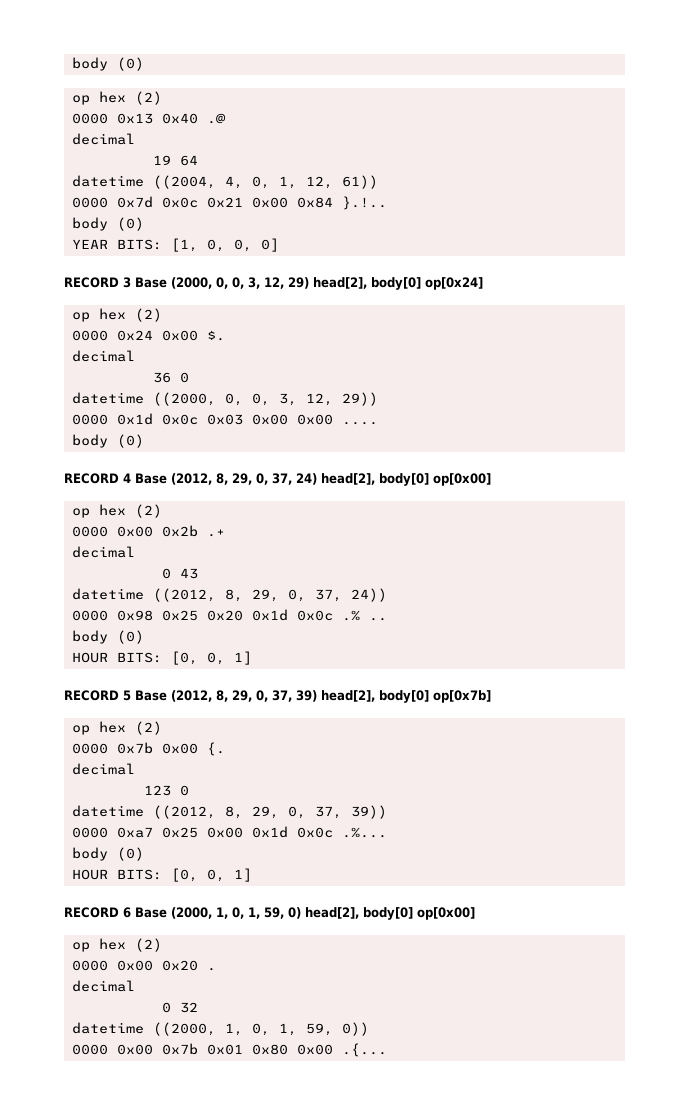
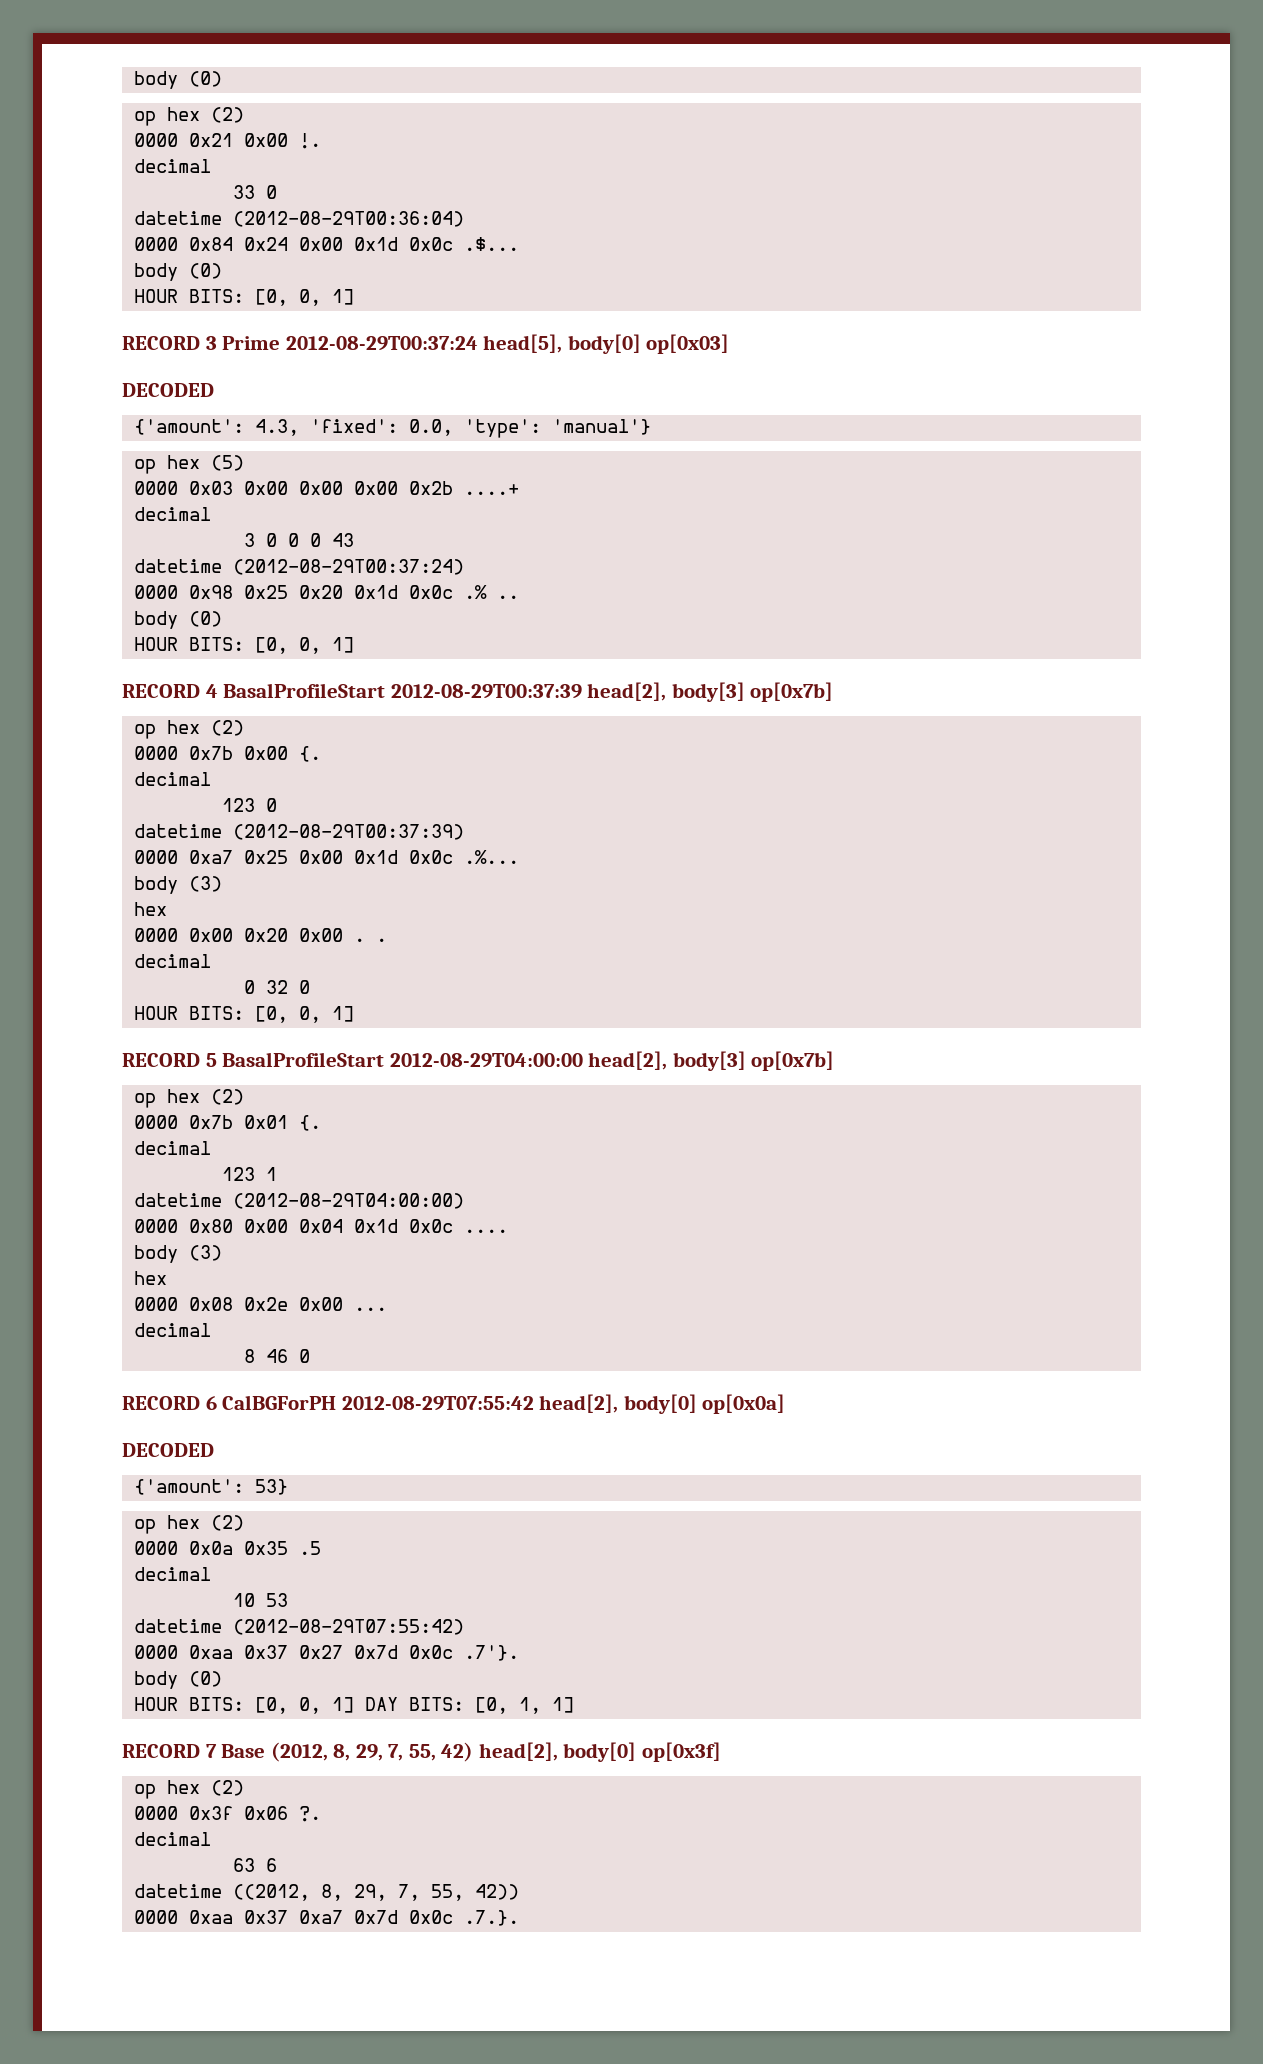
[116,113,226,124] [71,133,135,145] [152,155,198,166] [71,175,378,189] [71,196,387,210] [71,217,144,231] [71,238,279,252] [64,277,483,290] [71,308,162,322] [71,330,225,341] [71,350,135,362] [152,372,189,383] [71,392,378,406] [71,413,378,425] [71,434,144,448] [64,473,491,486] [71,504,162,518] [71,525,225,537] [71,546,135,558] [161,568,198,579] [71,588,387,602] 0x13 0x40 .@ // decimal // 19 64 // datetime ((2004, 4, 0, 1, 12, 61)) // 0000 0x7d 0x0c 0x21 0x00 0x84 }.!.. // body (0) // YEAR BITS: [1, 0, 0, 0] // RECORD 3 Base (2000, 0, 0, 3, 12, 29) head[2], body[0] op[0x24] // op hex (2) // 0000 0x24 0x00 $. // decimal // 36 0 // datetime ((2000, 0, 0, 3, 12, 29)) // 0000 0x1d 0x0c 0x03 0x00 0x00 .... // body (0) // RECORD 4 Base (2012, 8, 29, 0, 37, 24) head[2], body[0] op[0x00] // op hex (2) // 0000 0x00 0x2b .+ // decimal // 0 43 // datetime ((2012, 8, 29, 0, 37, 24)) -> [189,133,322,149] [134,159,212,173] [233,185,278,199] [134,211,465,227] [134,237,520,251] [134,263,223,281] [134,289,355,306] [122,334,730,354] [122,383,214,397] [134,419,652,438] [134,455,245,474] [134,481,520,495] [134,507,212,521] [244,533,355,547] [134,559,465,575] 0x21 0x00 !. // decimal // 33 0 // datetime (2012-08-29T00:36:04) // 0000 0x84 0x24 0x00 0x1d 0x0c .$... // body (0) // HOUR BITS: [0, 0, 1] // RECORD 3 Prime 2012-08-29T00:37:24 head[5], body[0] op[0x03] // DECODED // {'amount': 4.3, 'fixed': 0.0, 'type': 'manual'} // op hex (5) // 0000 0x03 0x00 0x00 0x00 0x2b ....+ // decimal // 3 0 0 0 43 // datetime (2012-08-29T00:37:24)
[123,690,429,703] 5 Base (2012, 8, 29, 0, 37, 39) head[2], body[0] -> [205,682,745,702] 4 BasalProfileStart 2012-08-29T00:37:39 head[2], body[3]
[152,805,387,819] ((2012, 8, 29, 0, 37, 39)) -> [233,824,465,840] (2012-08-29T00:37:39)
[116,847,144,861] [71,868,252,882] [64,907,475,920] [71,938,162,952] [71,960,216,971] [71,980,135,992] [161,1002,198,1013] [71,1022,369,1036] [71,1043,387,1057] (0) // HOUR BITS: [0, 0, 1] // RECORD 6 Base (2000, 1, 0, 1, 59, 0) head[2], body[0] op[0x00] // op hex (2) // 0000 0x00 0x20 . // decimal // 0 32 // datetime ((2000, 1, 0, 1, 59, 0)) // 0000 0x00 0x7b 0x01 0x80 0x00 .{... -> [189,876,223,892] [134,902,168,916] [134,928,388,942] [134,954,212,968] [244,980,311,994] [134,1006,355,1023] [122,1051,835,1071] [134,1089,245,1108] [134,1115,322,1131] [134,1141,212,1155] [222,1167,278,1181] [134,1193,465,1209] [134,1219,509,1233] [134,1245,223,1263] [134,1271,168,1285] [134,1297,388,1311] [134,1323,212,1337] [244,1349,311,1363] [122,1394,786,1414] [122,1443,214,1457] [134,1479,289,1495] [134,1515,245,1534] [134,1541,322,1555] [134,1567,212,1581] [233,1593,289,1607] [134,1619,465,1635] [134,1645,520,1661] [134,1671,223,1689] [134,1697,575,1714] [122,1742,721,1762] [134,1780,245,1799] [134,1806,322,1822] [134,1832,212,1846] [233,1858,278,1872] [134,1884,520,1901] [134,1910,520,1926] (3) // hex // 0000 0x00 0x20 0x00 . . // decimal // 0 32 0 // HOUR BITS: [0, 0, 1] // RECORD 5 BasalProfileStart 2012-08-29T04:00:00 head[2], body[3] op[0x7b] // op hex (2) // 0000 0x7b 0x01 {. // decimal // 123 1 // datetime (2012-08-29T04:00:00) // 0000 0x80 0x00 0x04 0x1d 0x0c .... // body (3) // hex // 0000 0x08 0x2e 0x00 ... // decimal // 8 46 0 // RECORD 6 CalBGForPH 2012-08-29T07:55:42 head[2], body[0] op[0x0a] // DECODED // {'amount': 53} // op hex (2) // 0000 0x0a 0x35 .5 // decimal // 10 53 // datetime (2012-08-29T07:55:42) // 0000 0xaa 0x37 0x27 0x7d 0x0c .7'}. // body (0) // HOUR BITS: [0, 0, 1] DAY BITS: [0, 1, 1] // RECORD 7 Base (2012, 8, 29, 7, 55, 42) head[2], body[0] op[0x3f] // op hex (2) // 0000 0x3f 0x06 ?. // decimal // 63 6 // datetime ((2012, 8, 29, 7, 55, 42)) // 0000 0xaa 0x37 0xa7 0x7d 0x0c .7.}.

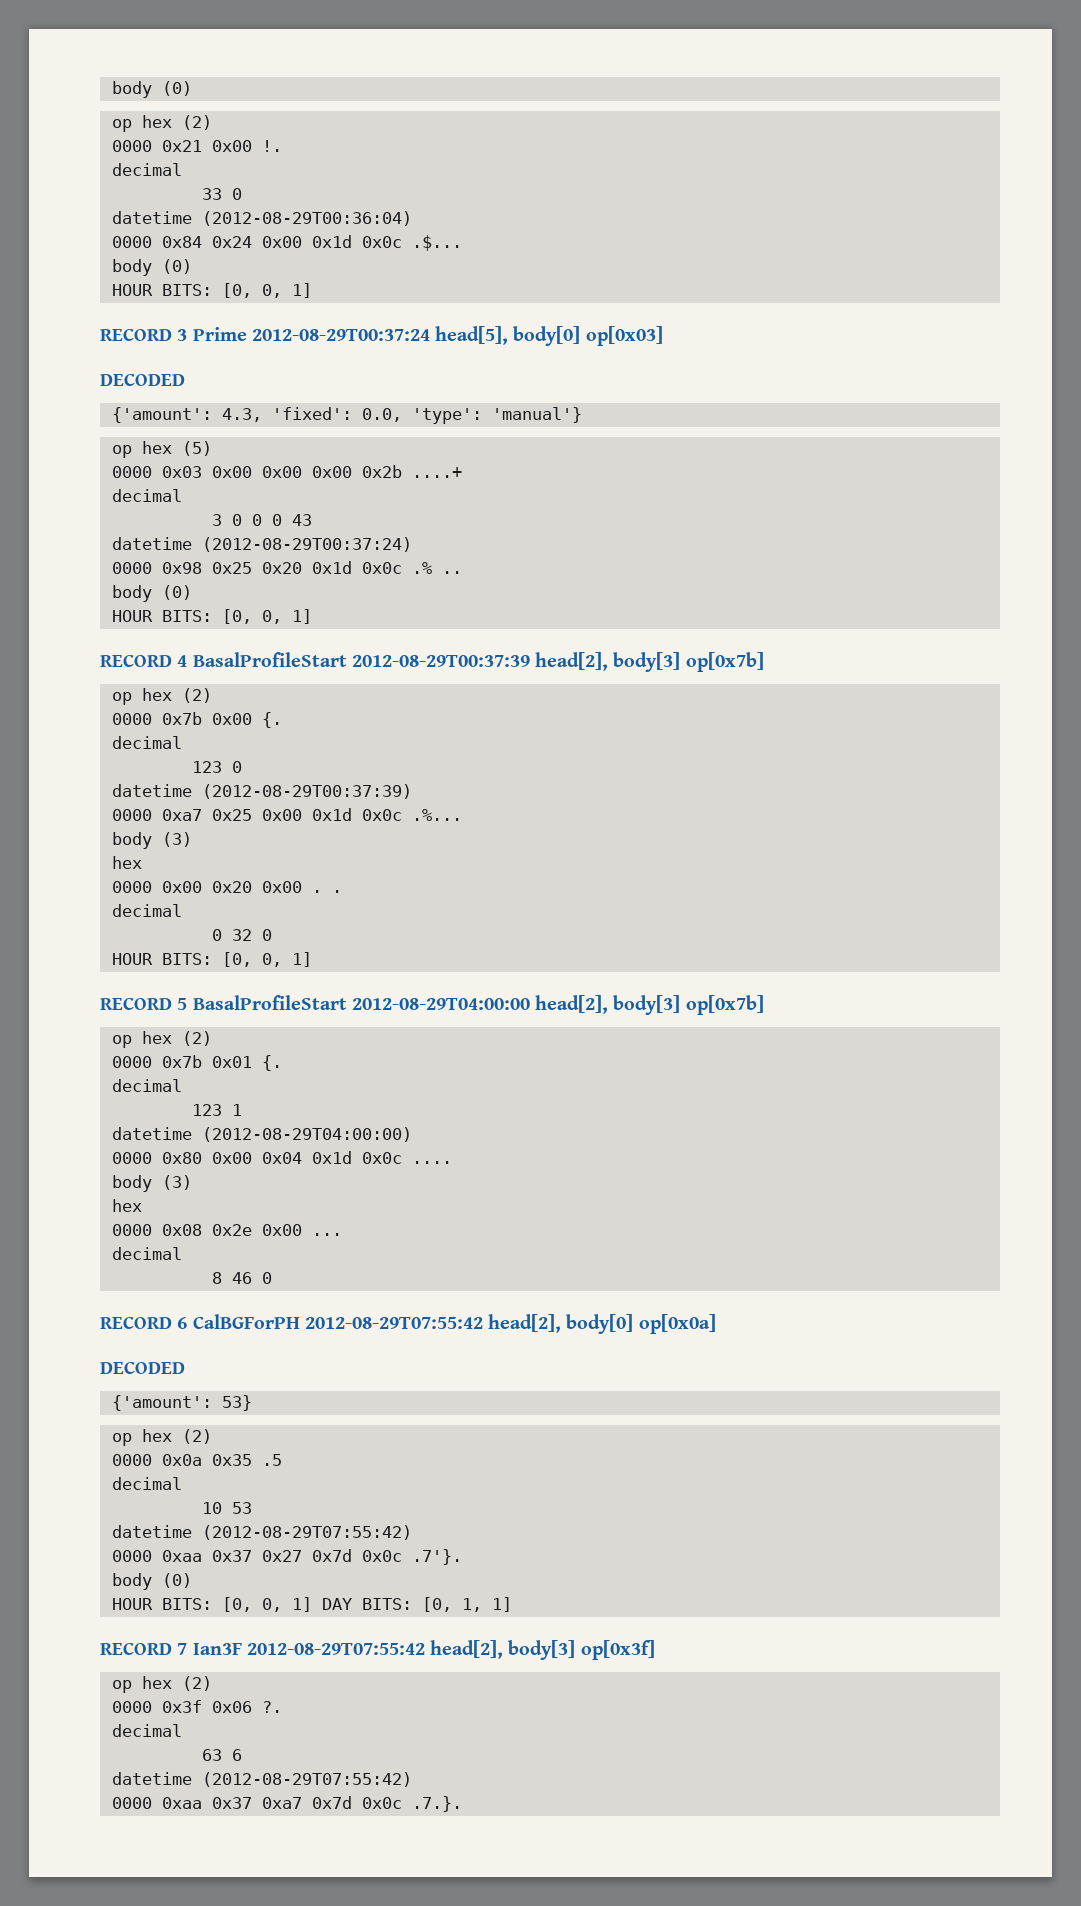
[221,1742,637,1762] Base (2012, 8, 29, 7, 55, 42) head[2], body[0] -> [192,1640,576,1660] Ian3F 2012-08-29T07:55:42 head[2], body[3]
[233,1884,520,1901] ((2012, 8, 29, 7, 55, 42)) -> [201,1772,412,1787] (2012-08-29T07:55:42)

